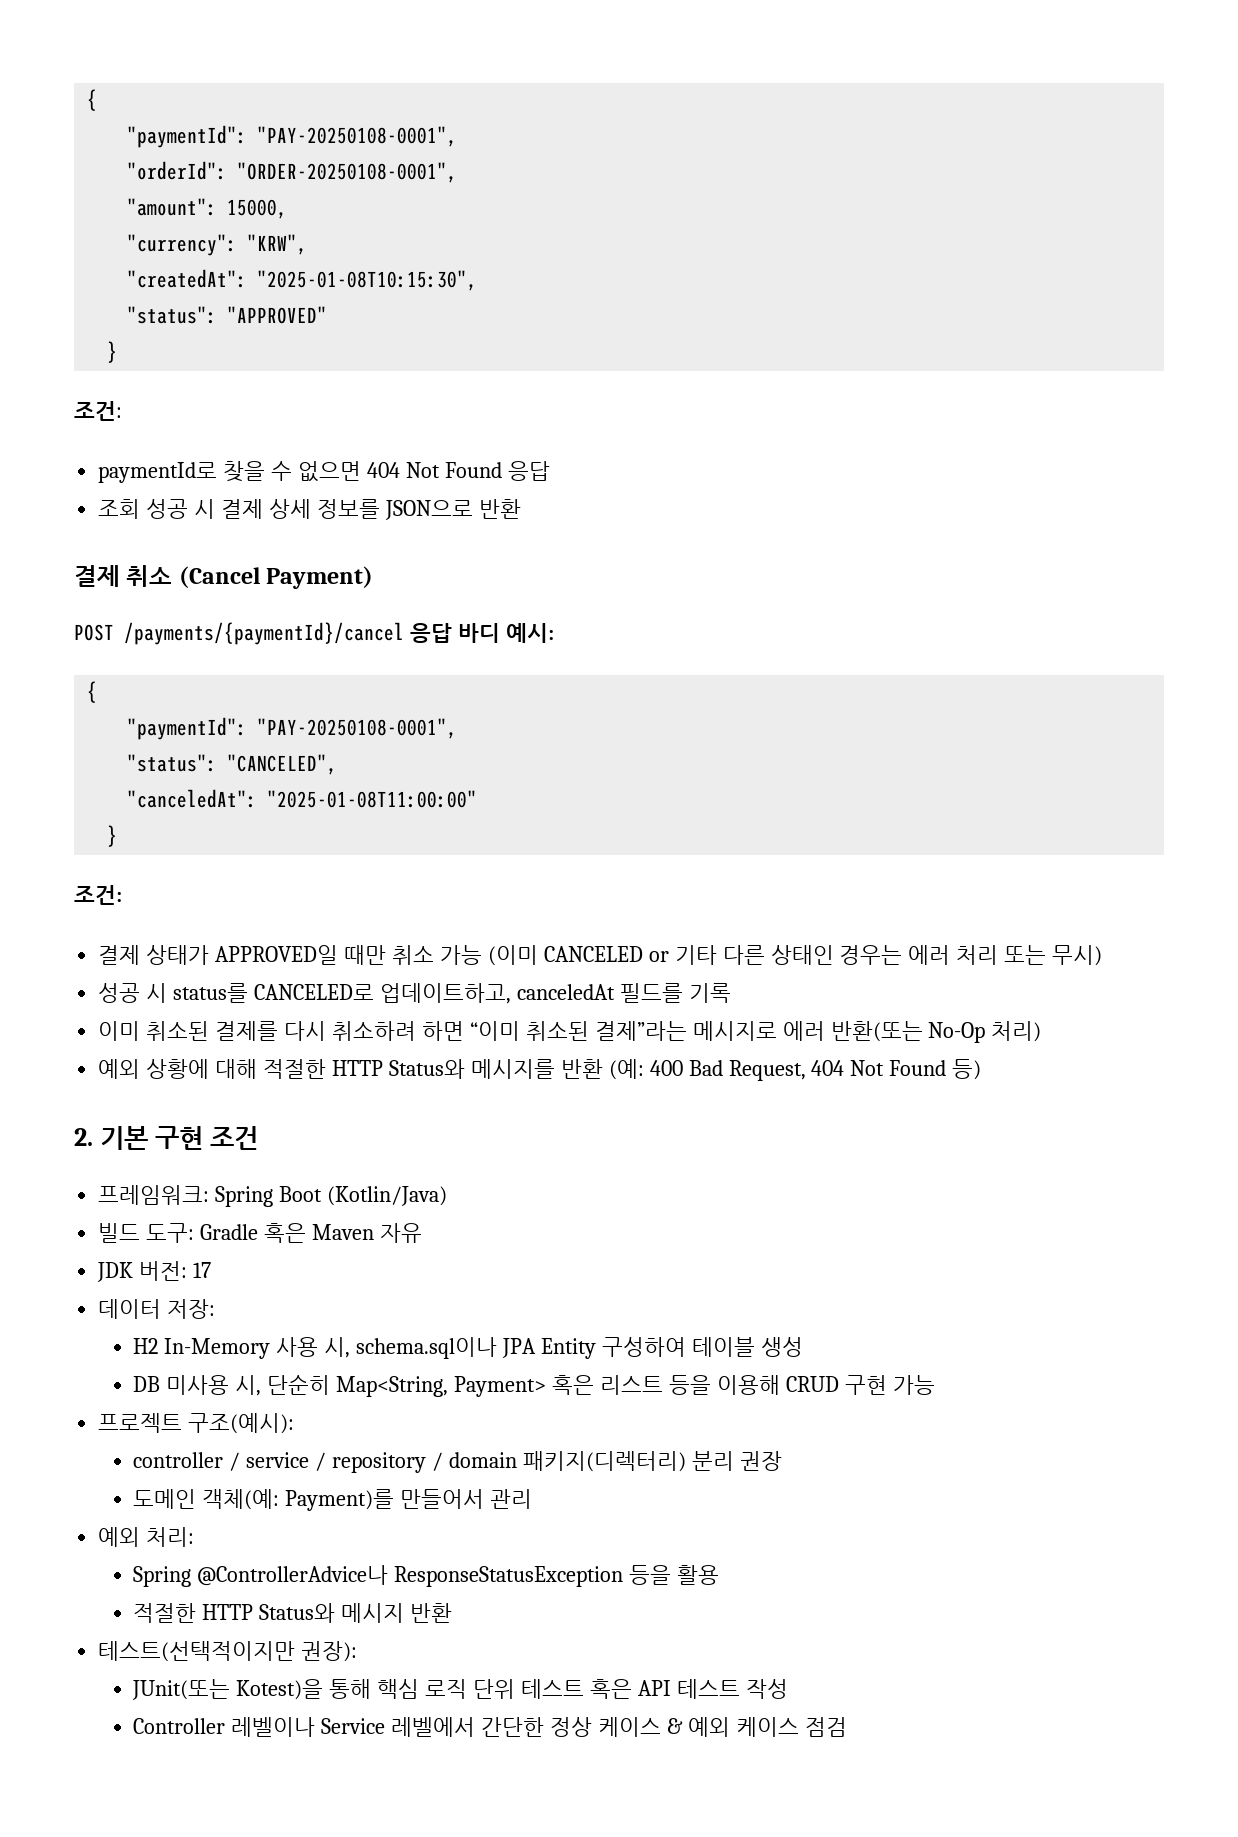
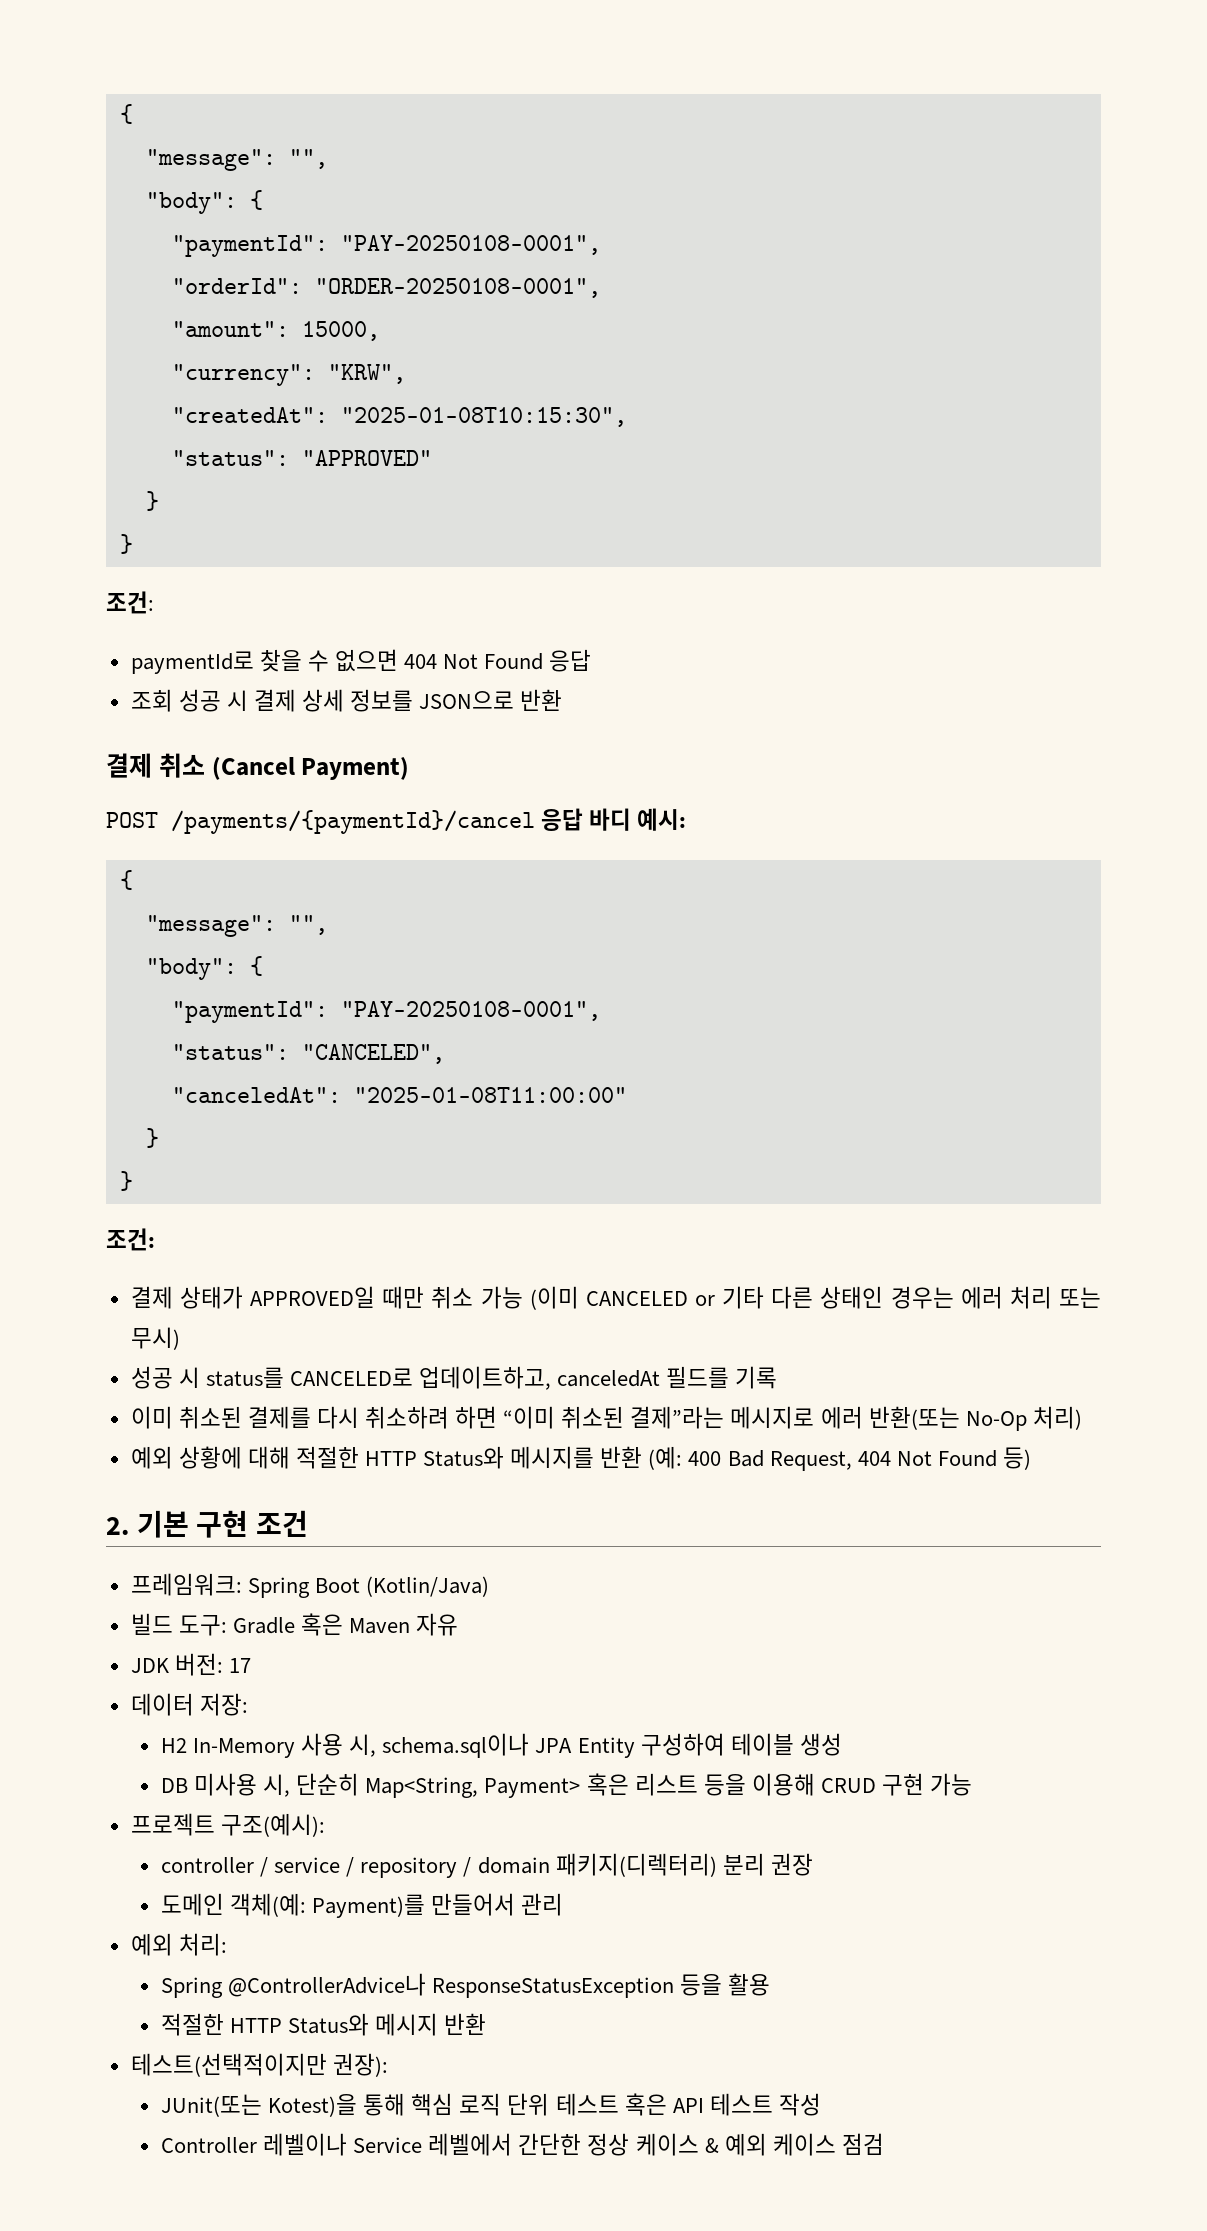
[87,89,98,111] { -> [119,104,133,124] [145,149,328,171] [145,190,263,214] { // "message": "", // "body": {
(118, 352) none -> [119,534,133,554] // }
(98, 692) none -> [145,915,328,937] [145,956,263,980] // "message": "", // "body": {
(118, 836) none -> [119,1171,133,1191] // }

